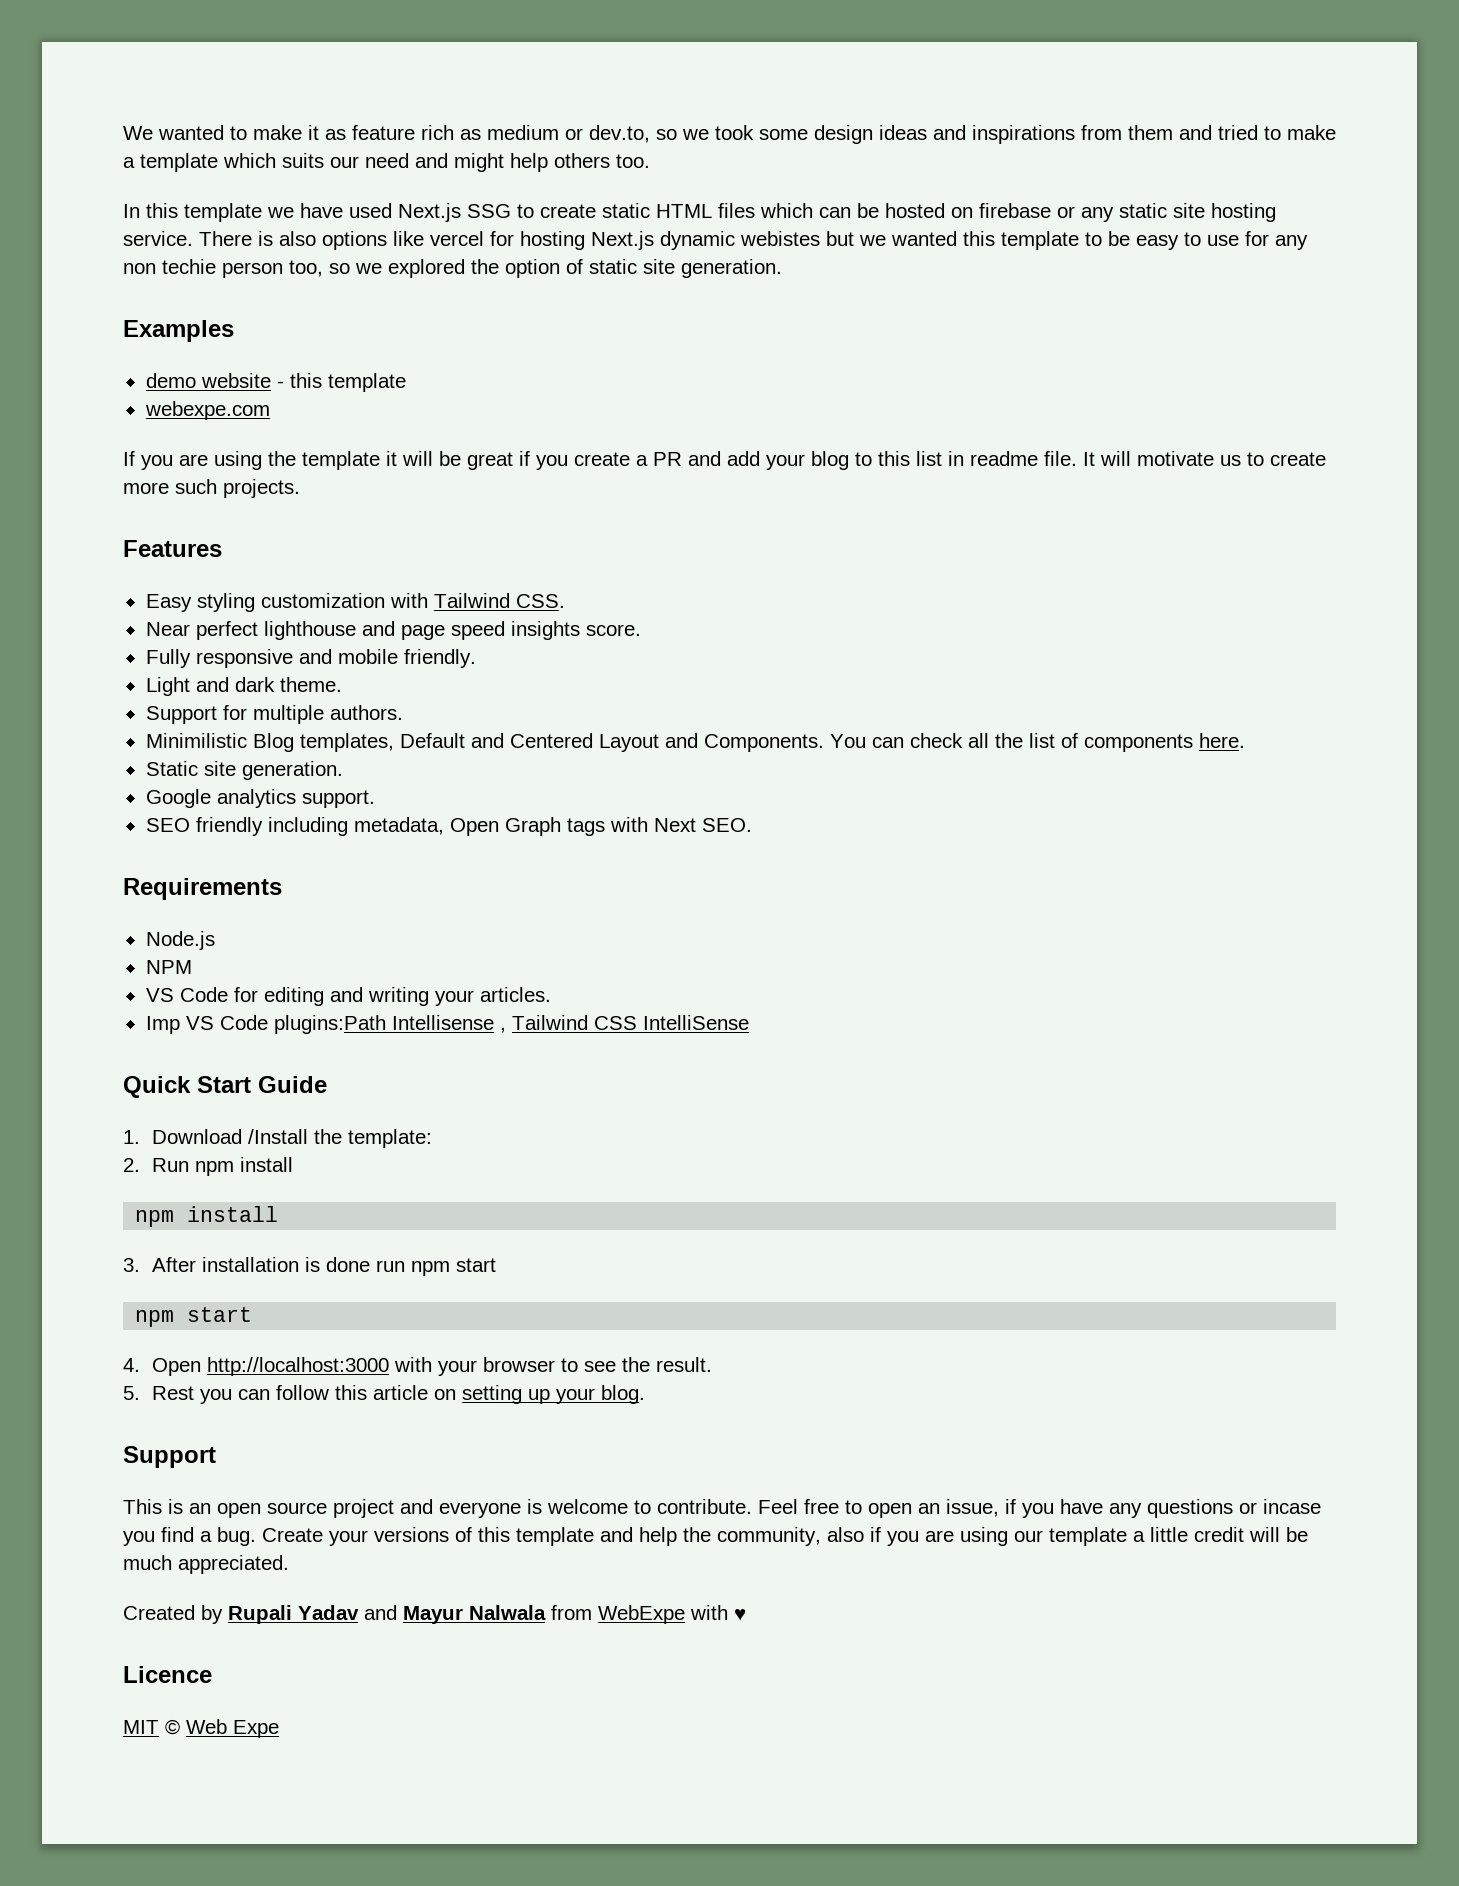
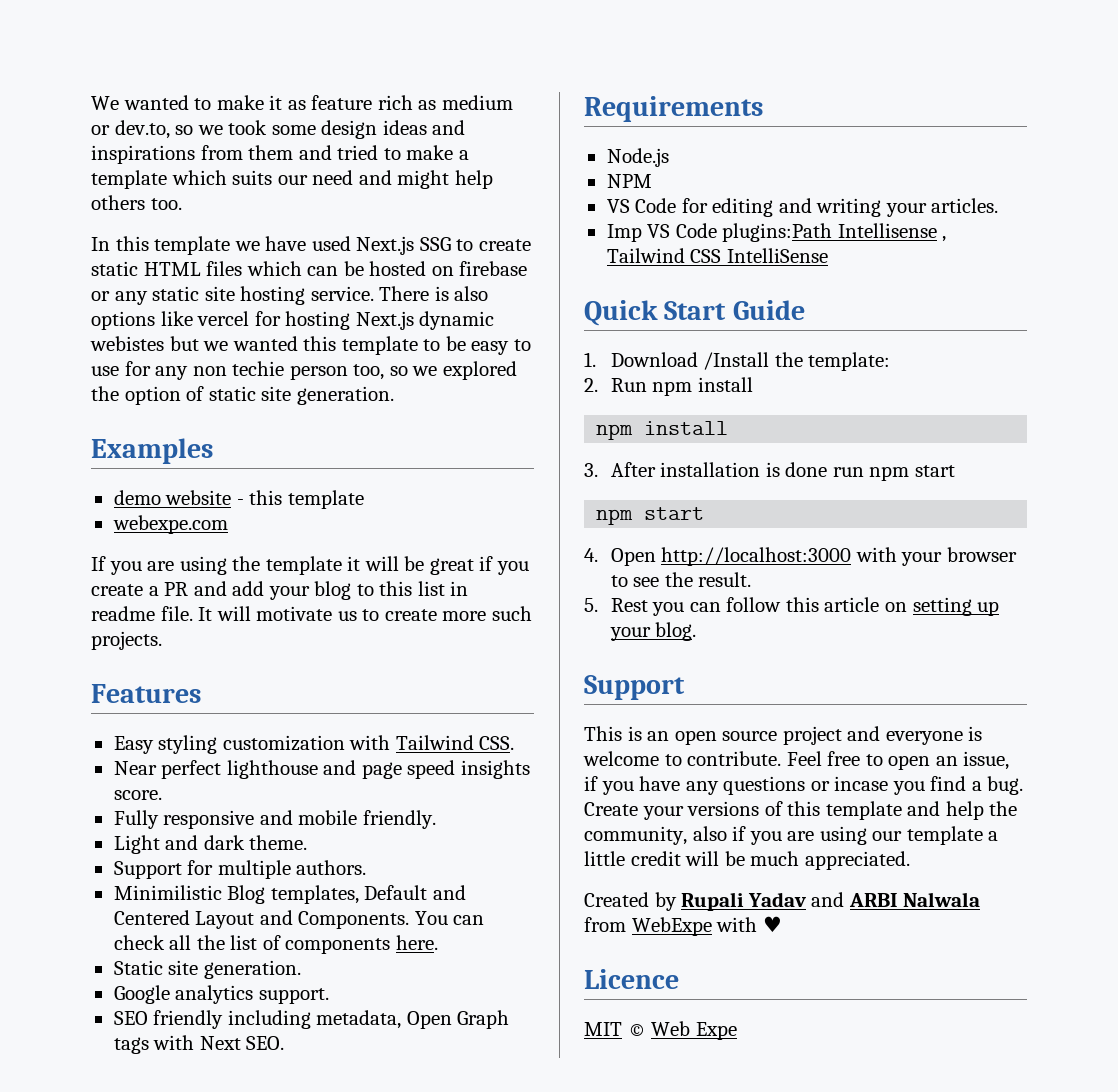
[403,1606,463,1624] Mayur -> [848,893,898,907] ARBI

